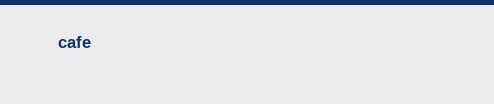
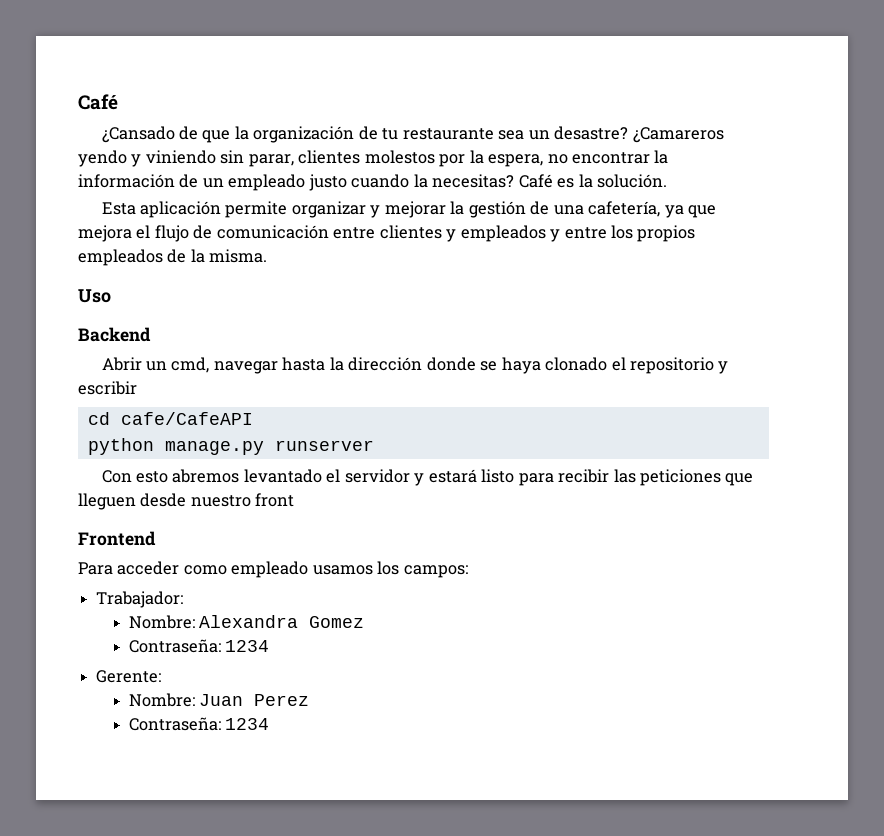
[58,36,91,48] cafe -> [78,94,118,110] [101,126,724,143] [78,150,669,167] [78,174,668,191] [101,201,716,218] [78,225,696,242] [78,249,268,266] [78,289,111,303] [78,327,151,342] [101,357,729,374] [78,381,137,395] [87,412,253,425] [87,438,374,455] [101,469,754,486] [78,493,295,510] [78,531,156,546] [78,561,468,578] [96,591,184,608] [128,615,365,629] [128,639,270,653] [96,670,162,683] [128,693,310,707] [128,717,270,731] Café // ¿Cansado de que la organización de tu restaurante sea un desastre? ¿Camareros yendo y viniendo sin parar, clientes molestos por la espera, no encontrar la información de un empleado justo cuando la necesitas? Café es la solución. // Esta aplicación permite organizar y mejorar la gestión de una cafetería, ya que mejora el flujo de comunicación entre clientes y empleados y entre los propios empleados de la misma. // Uso // Backend // Abrir un cmd, navegar hasta la dirección donde se haya clonado el repositorio y escribir // cd cafe/CafeAPI // python manage.py runserver // Con esto abremos levantado el servidor y estará listo para recibir las peticiones que lleguen desde nuestro front // Frontend // Para acceder como empleado usamos los campos: // Trabajador: // Nombre: Alexandra Gomez // Contraseña: 1234 // Gerente: // Nombre: Juan Perez // Contraseña: 1234

